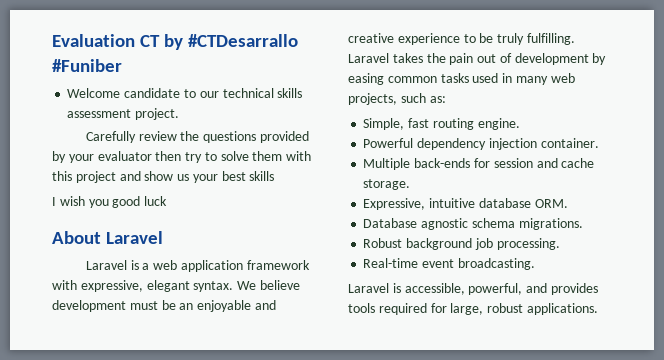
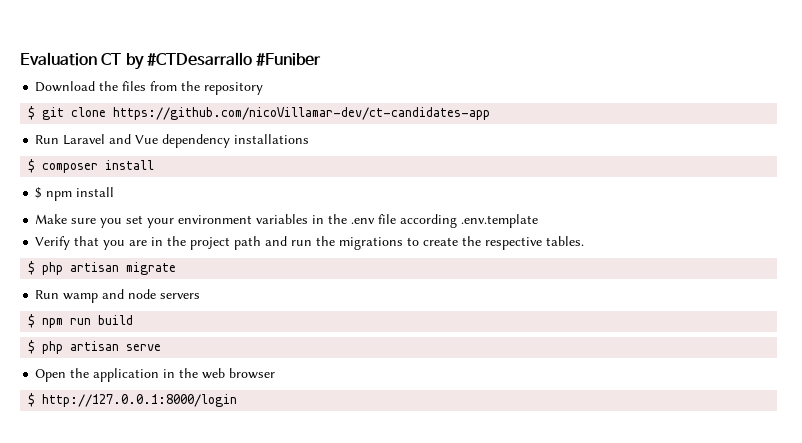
[67,88,303,98] [67,108,180,120] [85,131,310,143] [52,151,312,163] [52,171,275,183] [52,196,168,208] [52,231,164,244] [85,260,310,272] [52,280,300,292] [52,300,276,312] [348,33,575,45] [348,53,607,65] [348,73,575,85] [348,93,446,105] [363,118,520,130] [363,138,599,150] [363,158,595,170] [363,179,411,190] [363,198,568,210] [363,218,583,230] [363,238,560,250] [363,258,535,270] [348,283,598,295] [348,303,598,315] Welcome candidate to our technical skills assessment project. // Carefully review the questions provided by your evaluator then try to solve them with this project and show us your best skills // I wish you good luck // About Laravel // Laravel is a web application framework with expressive, elegant syntax. We believe development must be an enjoyable and creative experience to be truly fulfilling. Laravel takes the pain out of development by easing common tasks used in many web projects, such as: // Simple, fast routing engine. // Powerful dependency injection container. // Multiple back-ends for session and cache storage. // Expressive, intuitive database ORM. // Database agnostic schema migrations. // Robust background job processing. // Real-time event broadcasting. // Laravel is accessible, powerful, and provides tools required for large, robust applications. -> [35,81,264,95] [28,106,491,120] [35,134,310,148] [28,159,155,173] [35,187,115,201] [35,214,539,228] [35,236,585,250] [28,261,177,275] [35,289,201,303] [28,314,134,328] [28,340,162,354] [35,368,276,382] [28,393,238,407] Download the files from the repository // $ git clone https://github.com/nicoVillamar-dev/ct-candidates-app // Run Laravel and Vue dependency installations // $ composer install // $ npm install // Make sure you set your environment variables in the .env file according .env.template // Verify that you are in the project path and run the migrations to create the respective tables. // $ php artisan migrate // Run wamp and node servers // $ npm run build // $ php artisan serve // Open the application in the web browser // $ http://127.0.0.1:8000/login

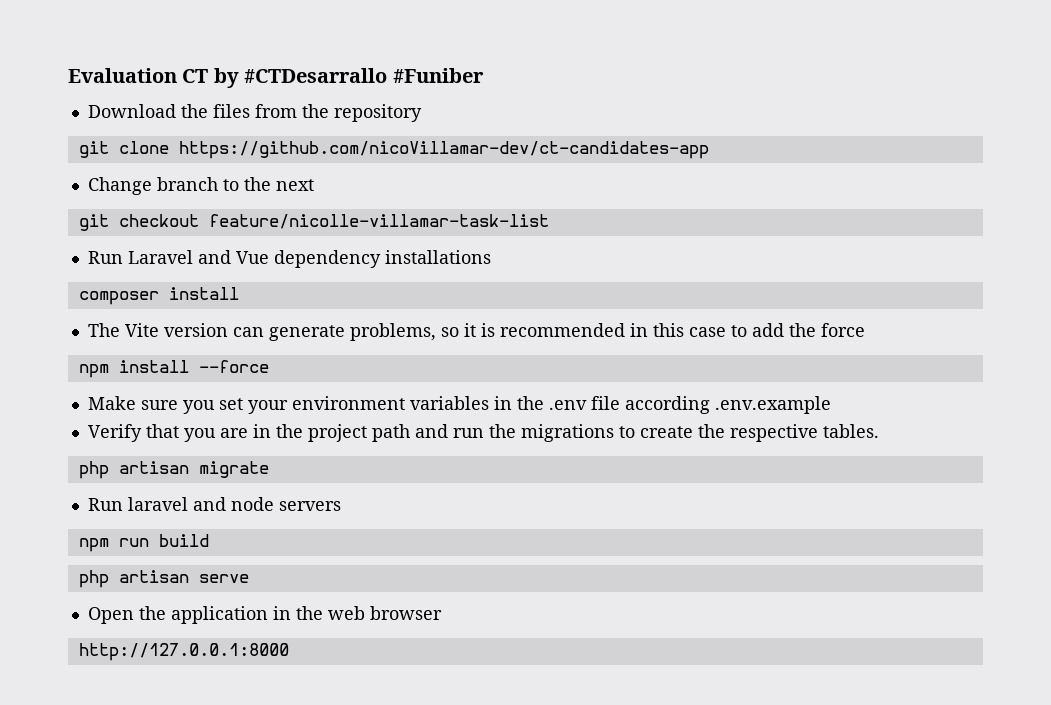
[28,106,36,120] $ -> (422, 113) none
(491, 113) none -> [87,177,314,195] [78,214,549,231] // Change branch to the next // git checkout feature/nicolle-villamar-task-list
[28,159,36,173] $ -> (491, 257) none
[35,187,43,199] $ -> [87,323,865,341] The Vite version can generate problems, so it is recommended in this case to add the force //
(115, 192) none -> [198,360,269,373] --force
[461,214,539,228] .env.template -> [714,396,831,414] .env.example
[28,261,36,275] $ -> (879, 431) none
[63,293,99,303] wamp -> [127,497,188,511] laravel
[28,314,36,328] $ -> (341, 506) none
[28,340,36,354] $ -> (209, 540) none
[28,393,238,407] $ http://127.0.0.1:8000/login -> [78,643,289,661] http://127.0.0.1:8000

